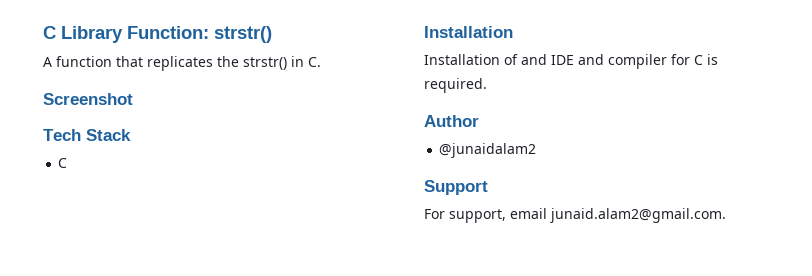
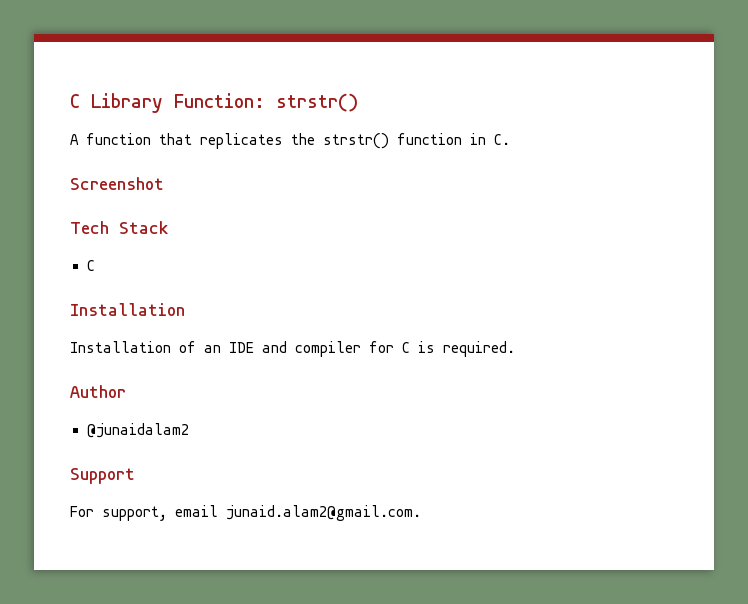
(287, 63) none -> [397,133,462,145] function
[521,54,547,65] and -> [204,345,221,353] an

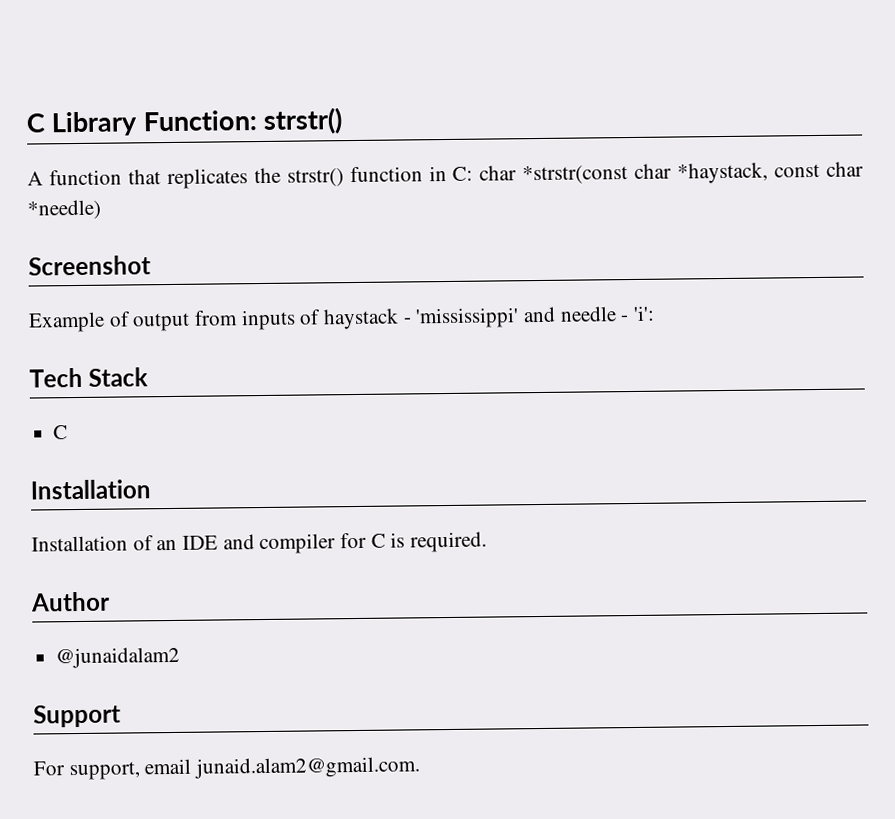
[494,134,510,145] [70,177,164,190] C. // Screenshot -> [452,161,865,185] [27,199,101,220] [28,255,151,276] [28,305,656,333] C: char *strstr(const char *haystack, const char *needle) // Screenshot // Example of output from inputs of haystack - 'mississippi' and needle - 'i':

